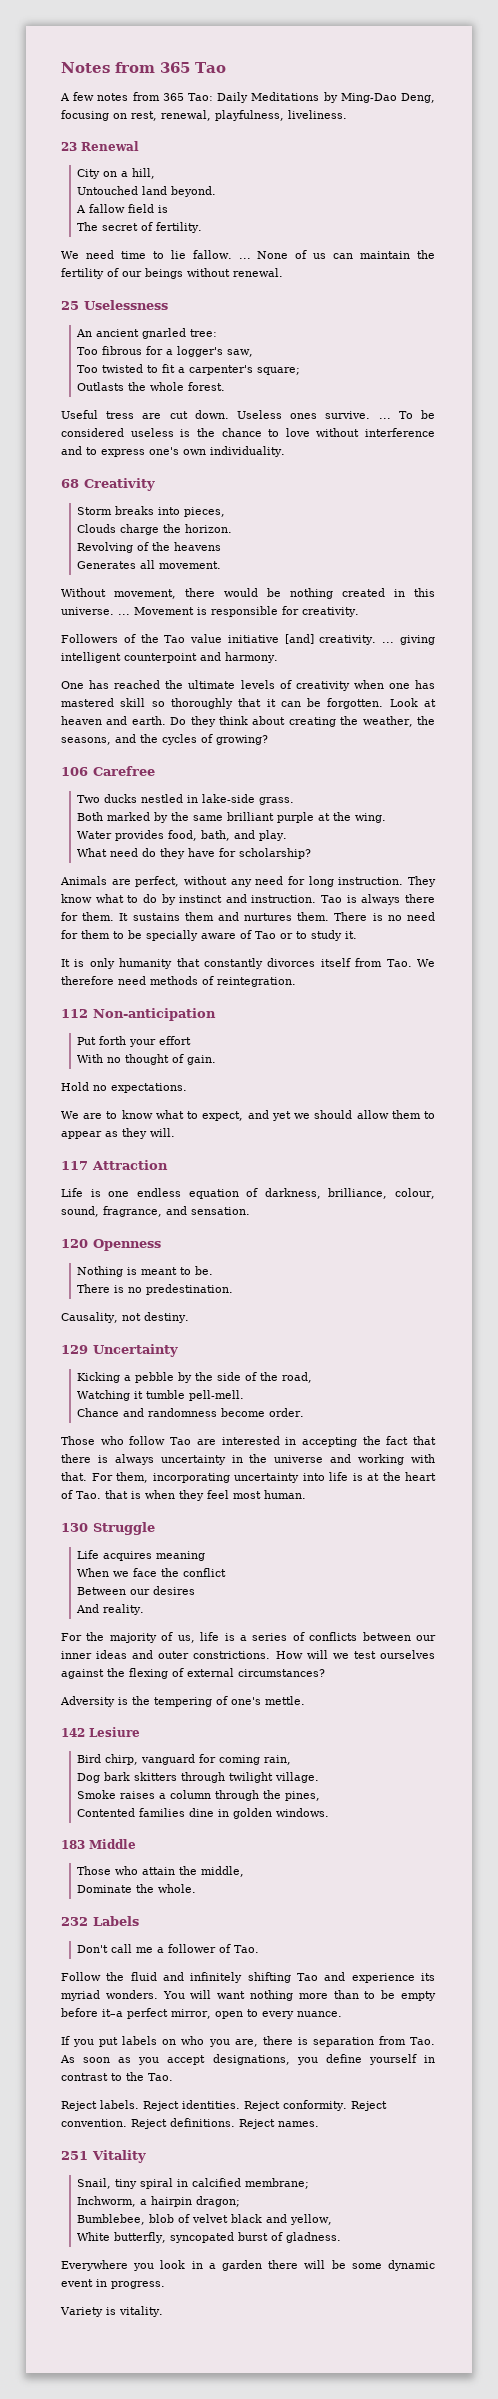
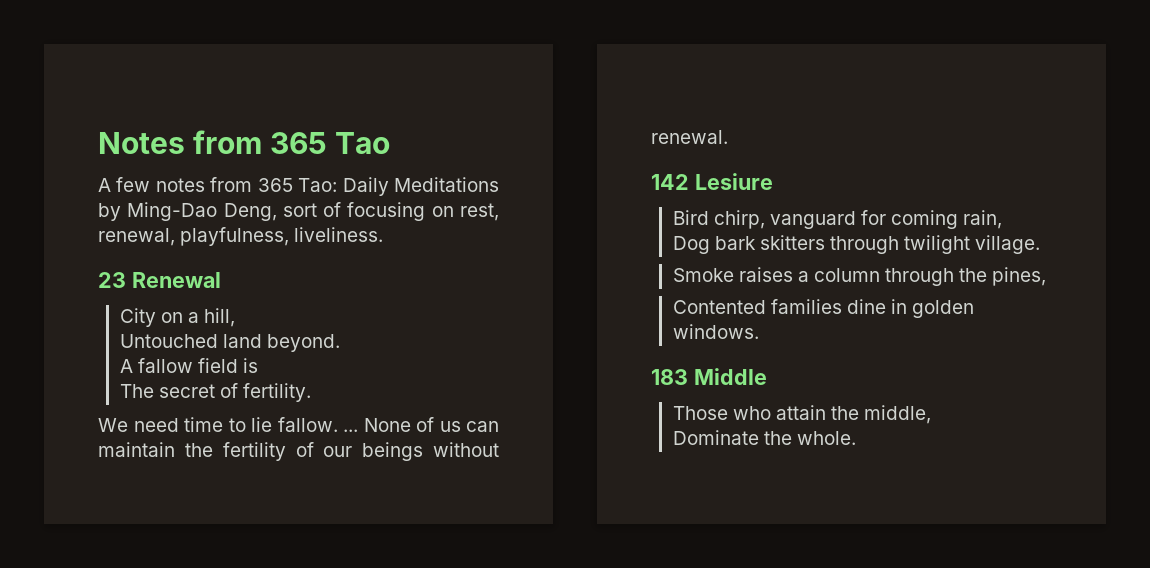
(435, 98) none -> [282,202,342,217] sort of
[61,300,168,310] [75,328,217,339] [76,346,253,357] [76,364,300,375] [76,382,225,391] [61,410,435,419] [61,428,435,437] [61,446,285,457] [61,478,155,491] [76,506,225,517] [76,524,232,535] [76,542,221,553] [76,560,221,569] [61,588,435,599] [61,606,359,617] [61,634,436,645] [61,652,278,663] [61,680,435,691] [61,698,437,709] [61,716,436,727] [61,734,268,745] [61,766,155,776] [76,794,294,805] [76,812,386,823] [76,830,287,841] [76,848,311,859] [60,876,436,887] [61,894,435,905] [61,912,436,921] [61,930,357,941] [61,958,435,969] [61,976,296,987] [61,1008,216,1021] [76,1036,191,1047] [76,1054,216,1065] [61,1082,187,1093] [61,1110,435,1121] [61,1128,175,1139] [61,1160,168,1170] [61,1188,436,1199] [61,1206,250,1217] [61,1239,161,1251] [76,1266,213,1277] [76,1284,233,1295] [61,1312,189,1323] [61,1344,178,1357] [76,1372,312,1383] [76,1390,244,1401] [76,1408,304,1417] [61,1436,436,1447] [61,1454,436,1465] [61,1472,436,1483] [61,1490,306,1501] [61,1522,155,1535] [76,1550,205,1561] [76,1568,226,1577] [76,1586,195,1595] [75,1604,144,1615] [61,1632,436,1643] [61,1650,435,1659] [61,1668,325,1679] [60,1696,305,1707] // 25 Uselessness // An ancient gnarled tree: // Too fibrous for a logger's saw, // Too twisted to fit a carpenter's square; // Outlasts the whole forest. // Useful tress are cut down. Useless ones survive. ... To be considered useless is the chance to love without interference and to express one's own individuality. // 68 Creativity // Storm breaks into pieces, // Clouds charge the horizon. // Revolving of the heavens // Generates all movement. // Without movement, there would be nothing created in this universe. ... Movement is responsible for creativity. // Followers of the Tao value initiative [and] creativity. ... giving intelligent counterpoint and harmony. // One has reached the ultimate levels of creativity when one has mastered skill so thoroughly that it can be forgotten. Look at heaven and earth. Do they think about creating the weather, the seasons, and the cycles of growing? // 106 Carefree // Two ducks nestled in lake-side grass. // Both marked by the same brilliant purple at the wing. // Water provides food, bath, and play. // What need do they have for scholarship? // Animals are perfect, without any need for long instruction. They know what to do by instinct and instruction. Tao is always there for them. It sustains them and nurtures them. There is no need for them to be specially aware of Tao or to study it. // It is only humanity that constantly divorces itself from Tao. We therefore need methods of reintegration. // 112 Non-anticipation // Put forth your effort // With no thought of gain. // Hold no expectations. // We are to know what to expect, and yet we should allow them to appear as they will. // 117 Attraction // Life is one endless equation of darkness, brilliance, colour, sound, fragrance, and sensation. // 120 Openness // Nothing is meant to be. // There is no predestination. // Causality, not destiny. // 129 Uncertainty // Kicking a pebble by the side of the road, // Watching it tumble pell-mell. // Chance and randomness become order. // Those who follow Tao are interested in accepting the fact that there is always uncertainty in the universe and working with that. For them, incorporating uncertainty into life is at the heart of Tao. that is when they feel most human. // 130 Struggle // Life acquires meaning // When we face the conflict // Between our desires // And reality. // For the majority of us, life is a series of conflicts between our inner ideas and outer constrictions. How will we test ourselves against the flexing of external circumstances? // Adversity is the tempering of one's mettle. -> (728, 137) none
[61,1916,139,1926] [76,1944,259,1953] [61,1972,435,1983] [61,1990,437,2001] [61,2008,342,2019] [61,2036,435,2047] [60,2054,435,2065] [61,2072,173,2081] [61,2100,387,2111] [61,2118,319,2129] [61,2150,146,2163] [76,2178,309,2189] [76,2196,240,2207] [76,2214,332,2225] [76,2232,341,2243] [61,2260,435,2271] [61,2279,165,2289] [60,2306,163,2317] // 232 Labels // Don't call me a follower of Tao. // Follow the fluid and infinitely shifting Tao and experience its myriad wonders. You will want nothing more than to be empty before it–a perfect mirror, open to every nuance. // If you put labels on who you are, there is separation from Tao. As soon as you accept designations, you define yourself in contrast to the Tao. // Reject labels. Reject identities. Reject conformity. Reject convention. Reject definitions. Reject names. // 251 Vitality // Snail, tiny spiral in calcified membrane; // Inchworm, a hairpin dragon; // Bumblebee, blob of velvet black and yellow, // White butterfly, syncopated burst of gladness. // Everywhere you look in a garden there will be some dynamic event in progress. // Variety is vitality. -> (856, 438) none

